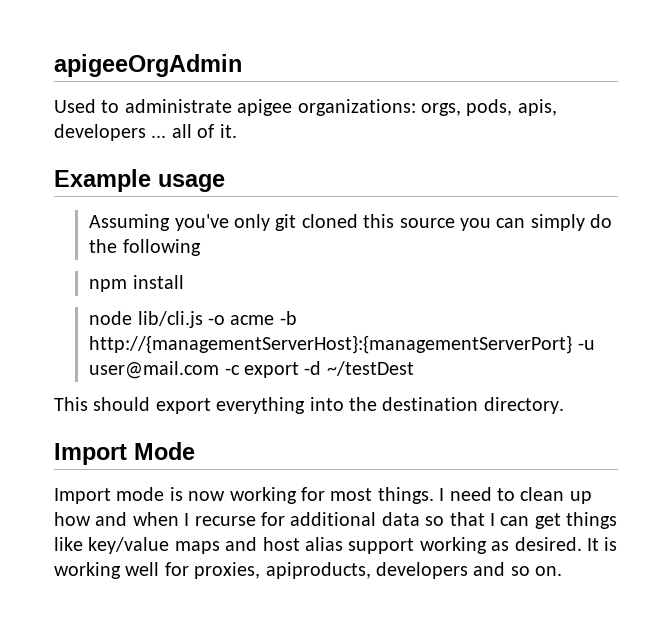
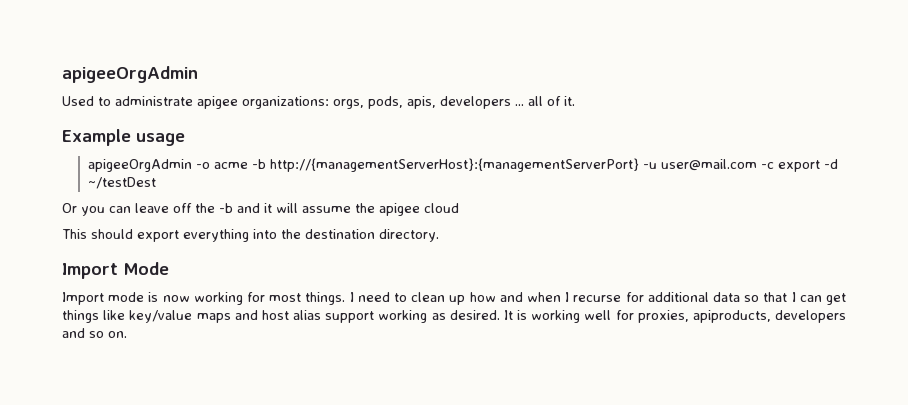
[89,214,613,231] [89,239,201,256] [89,275,184,292] [89,311,203,328] Assuming you've only git cloned this source you can simply do the following // npm install // node lib/cli.js -> [88,159,193,172] apigeeOrgAdmin
(414, 368) none -> [62,203,459,216] // Or you can leave off the -b and it will assume the apigee cloud

